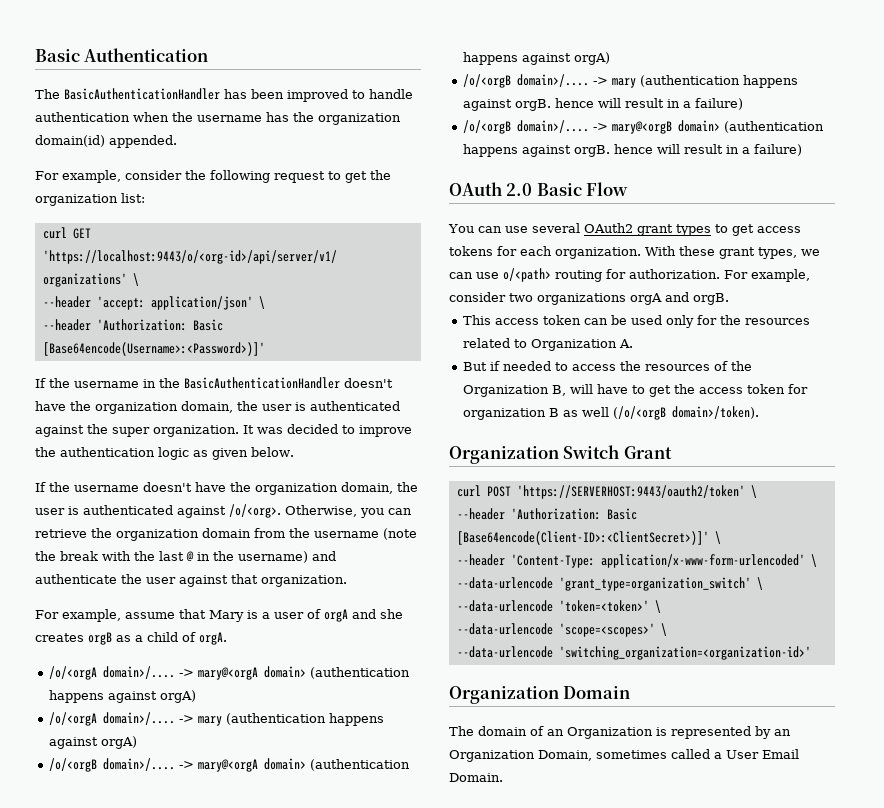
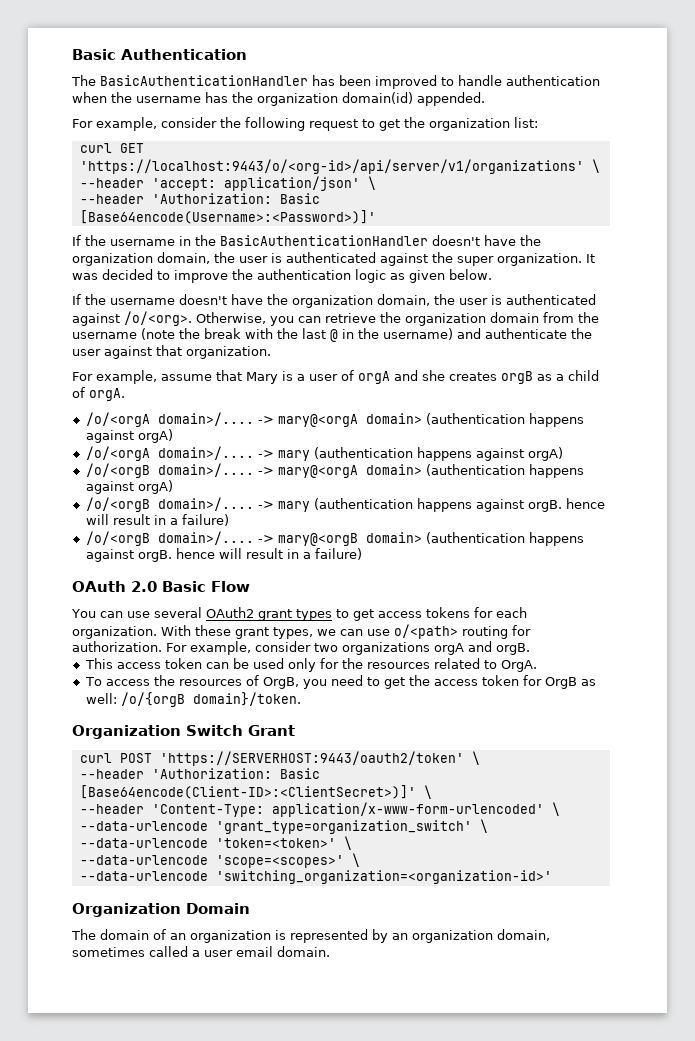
[531,339,634,351] [463,361,753,371] [463,384,629,397] Organization A. // But if needed to access the resources of the Organization B, will have -> [500,660,537,672] [84,675,363,689] OrgA. // To access the resources of OrgB, you need
[463,406,760,420] organization B as well (/o/<orgB domain>/token). -> [544,677,596,689] [85,692,301,707] OrgB as well: /o/{orgB domain}/token.
[567,727,653,739] Organization -> [190,930,271,943] organization
[449,750,592,762] Organization Domain, -> [412,929,550,943] organization domain,
[726,749,799,759] [449,773,503,782] User Email Domain. -> [204,946,330,957] user email domain.

